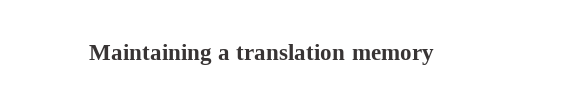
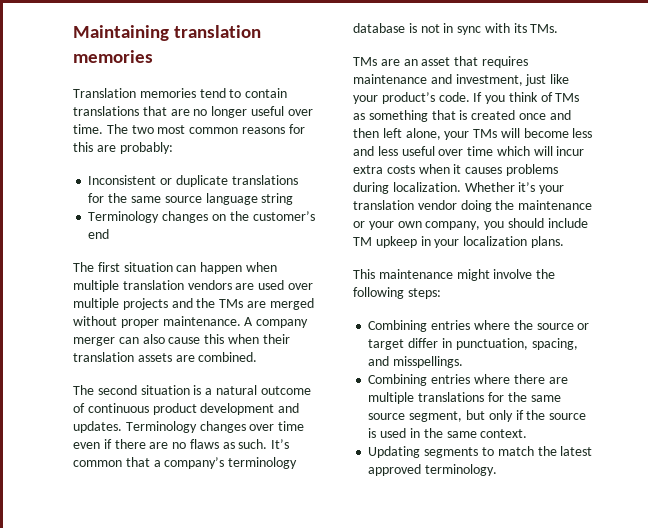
[218,44,434,65] a translation memory -> [174,25,262,38] [73,50,153,63] [73,88,288,98] [73,106,313,118] [73,124,305,134] [73,142,173,154] [88,175,298,187] [88,193,294,205] [88,211,315,223] [88,229,110,239] [73,262,277,274] [73,280,313,292] [73,298,314,310] [73,316,309,328] [73,334,290,346] [73,352,258,362] [73,385,311,395] [73,403,300,415] [73,421,305,433] [73,439,290,449] [73,457,298,469] [353,23,559,35] [353,56,528,68] [353,74,570,86] [353,92,580,104] [353,110,571,122] [353,128,593,140] [353,146,585,156] [353,164,558,176] [353,182,565,194] [353,200,593,212] [353,218,588,230] [353,236,564,248] [353,269,556,281] [353,287,441,299] [368,320,590,332] [368,338,578,350] [368,356,464,368] [368,374,568,386] [368,392,561,404] [368,410,587,422] [368,428,528,438] [368,446,593,458] [368,464,498,476] translation memories // Translation memories tend to contain translations that are no longer useful over time. The two most common reasons for this are probably: // Inconsistent or duplicate translations for the same source language string // Terminology changes on the customer’s end // The first situation can happen when multiple translation vendors are used over multiple projects and the TMs are merged without proper maintenance. A company merger can also cause this when their translation assets are combined. // The second situation is a natural outcome of continuous product development and updates. Terminology changes over time even if there are no flaws as such. It’s common that a company’s terminology database is not in sync with its TMs. // TMs are an asset that requires maintenance and investment, just like your product’s code. If you think of TMs as something that is created once and then left alone, your TMs will become less and less useful over time which will incur extra costs when it causes problems during localization. Whether it’s your translation vendor doing the maintenance or your own company, you should include TM upkeep in your localization plans. // This maintenance might involve the following steps: // Combining entries where the source or target differ in punctuation, spacing, and misspellings. // Combining entries where there are multiple translations for the same source segment, but only if the source is used in the same context. // Updating segments to match the latest approved terminology.

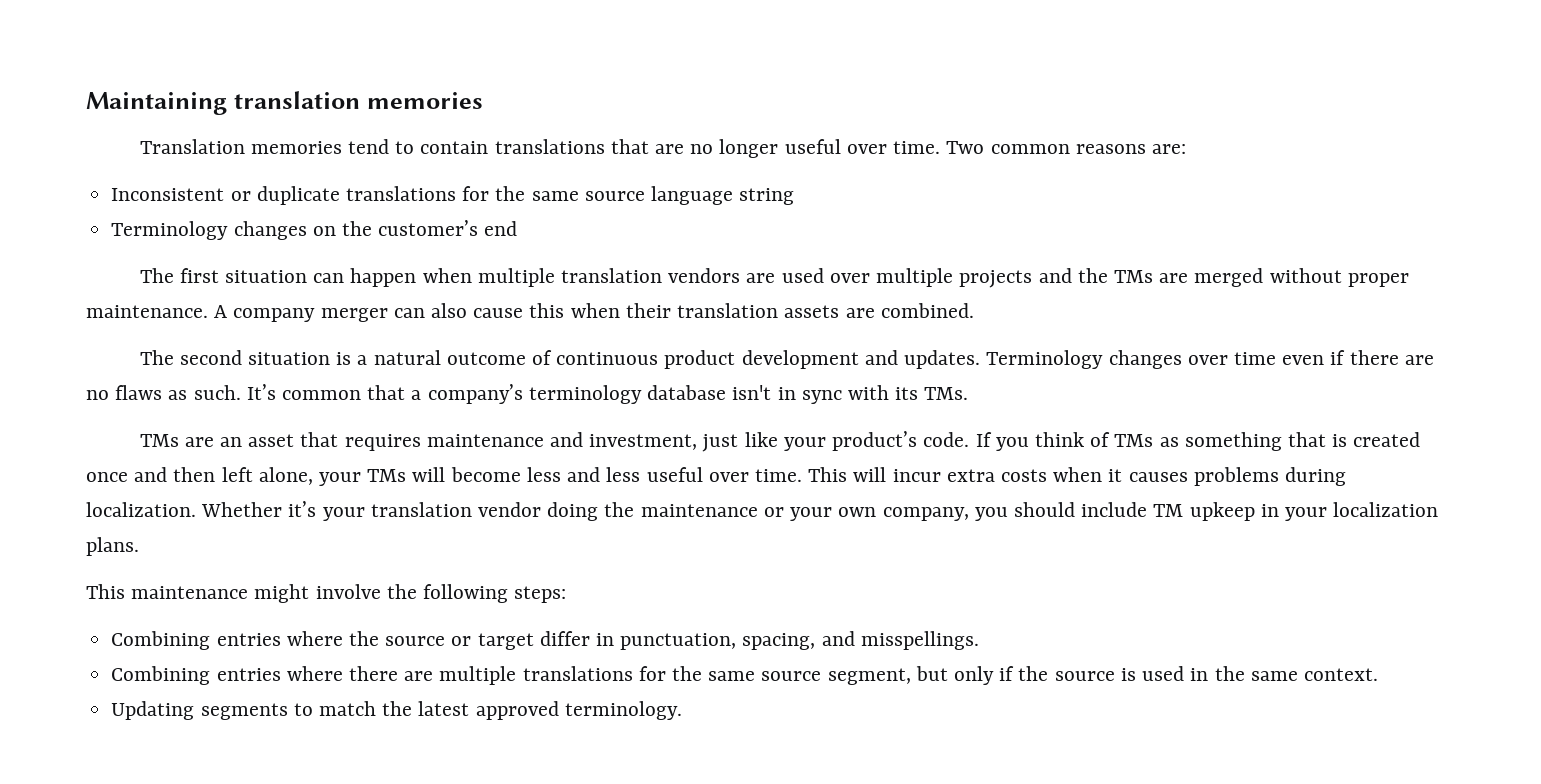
[106,124,305,134] [73,142,173,154] The two most common reasons for this are probably: -> [946,141,1186,154] Two common reasons are:
[408,23,440,33] is not -> [732,385,772,400] isn't
[467,146,530,156] time which -> [754,467,848,482] time. This

